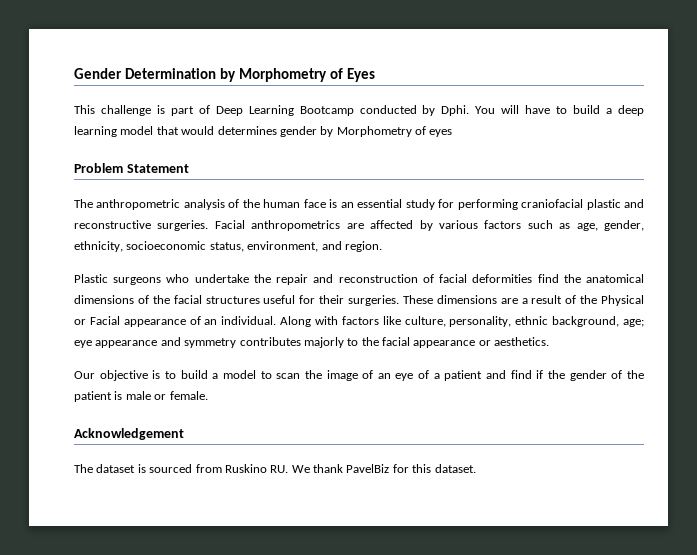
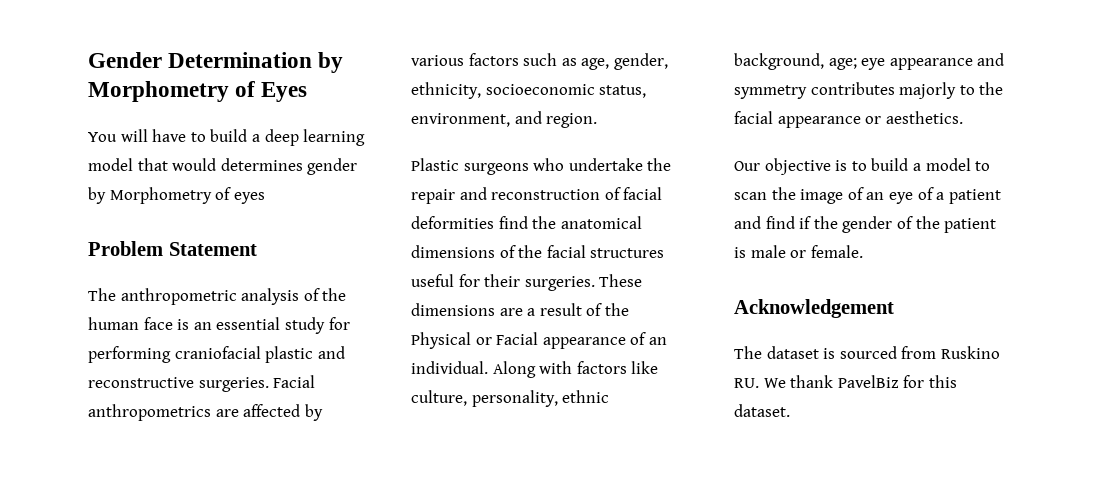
[74,105,470,116] This challenge is part of Deep Learning Bootcamp conducted by Dphi. -> (308, 92) none

